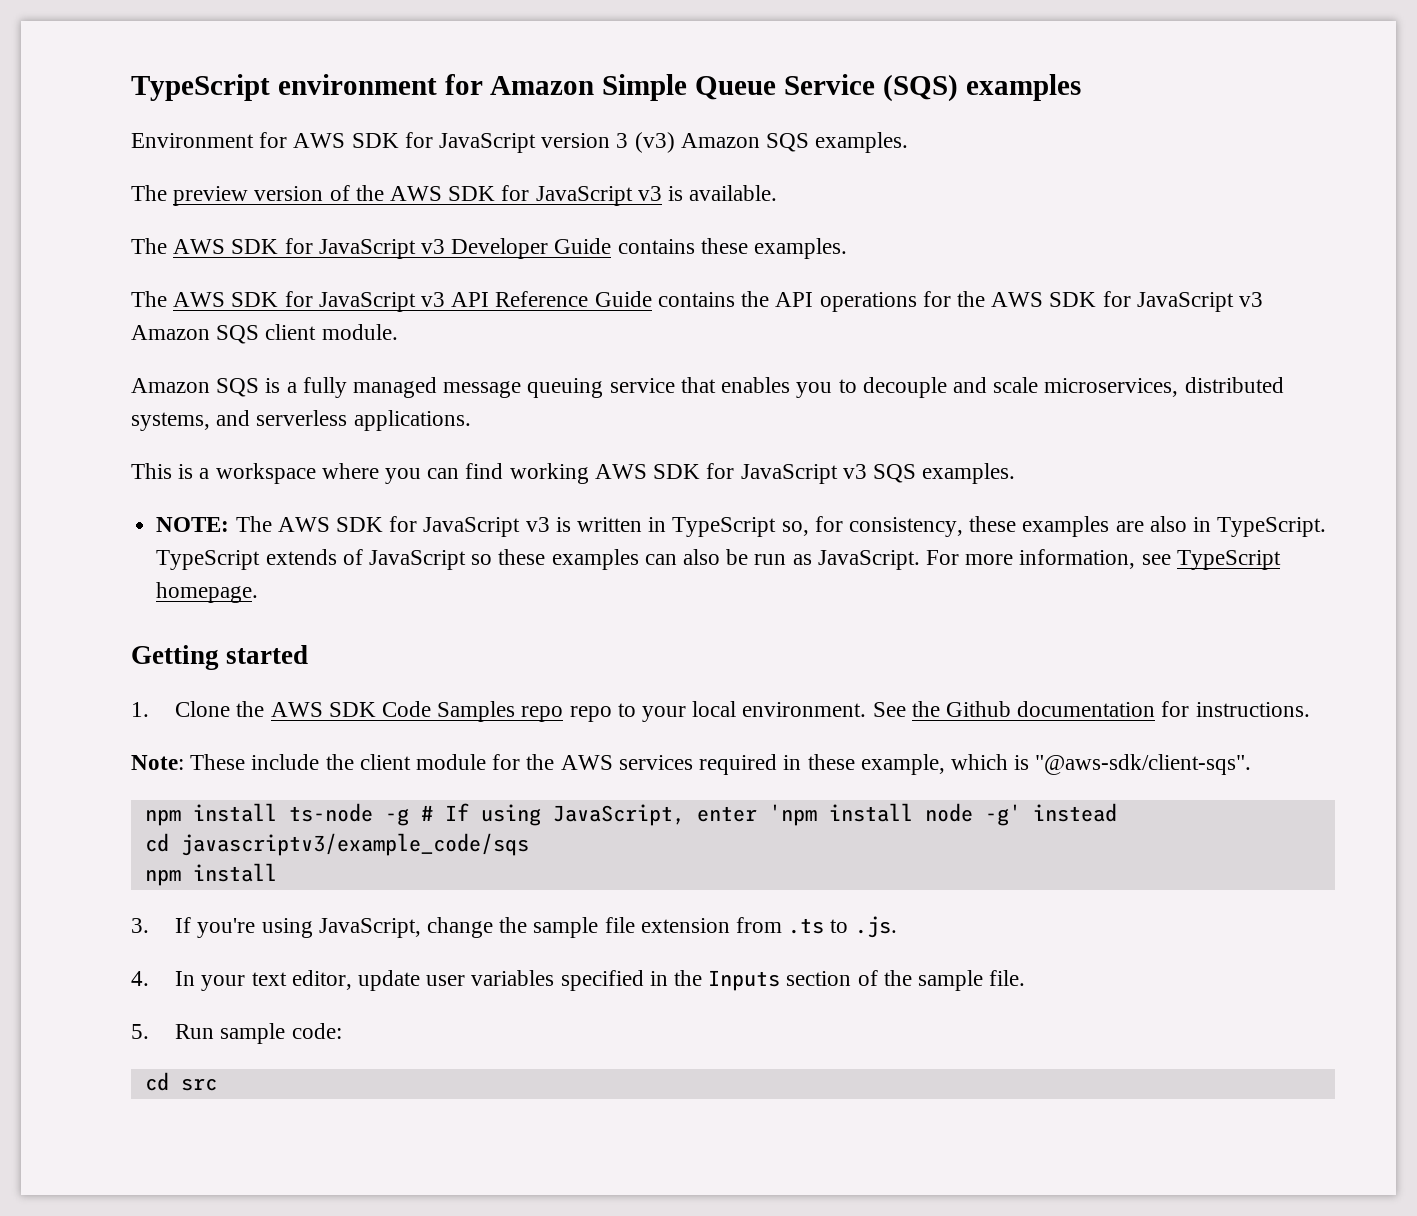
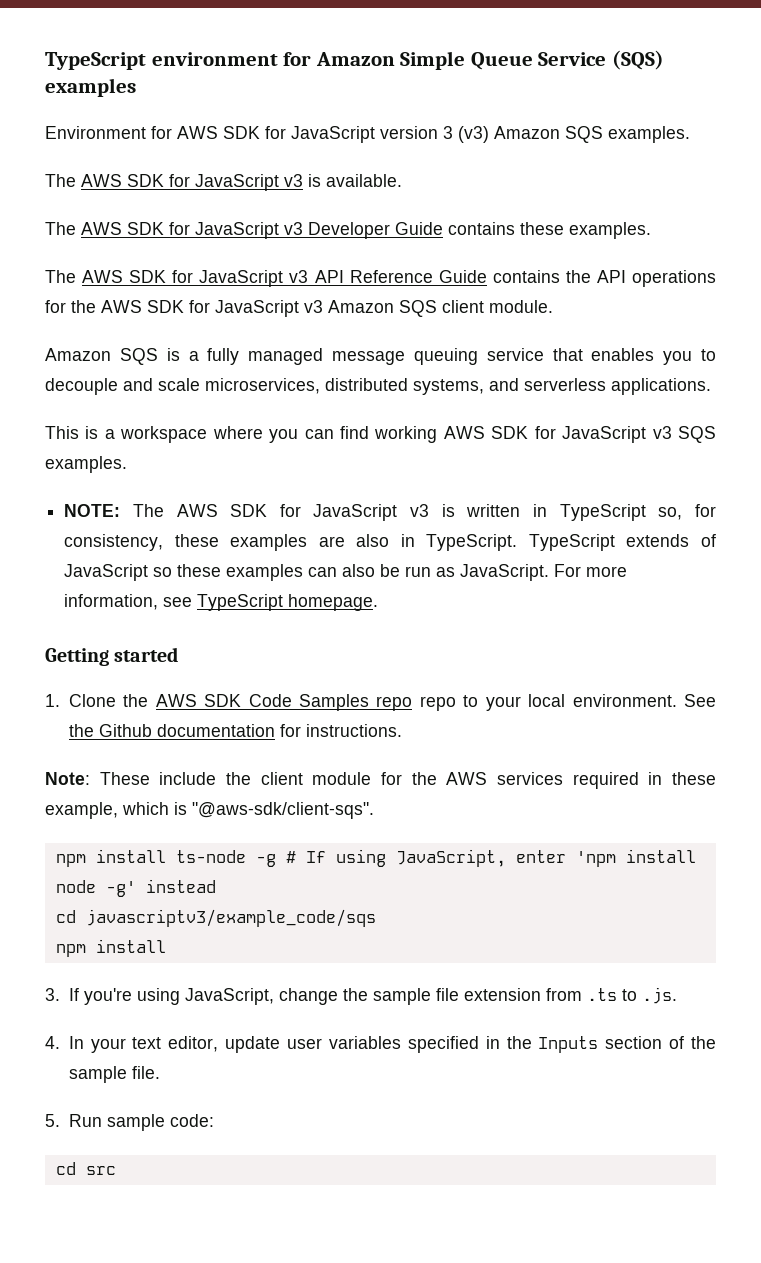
[173,185,384,206] preview version of the -> (76, 180) none

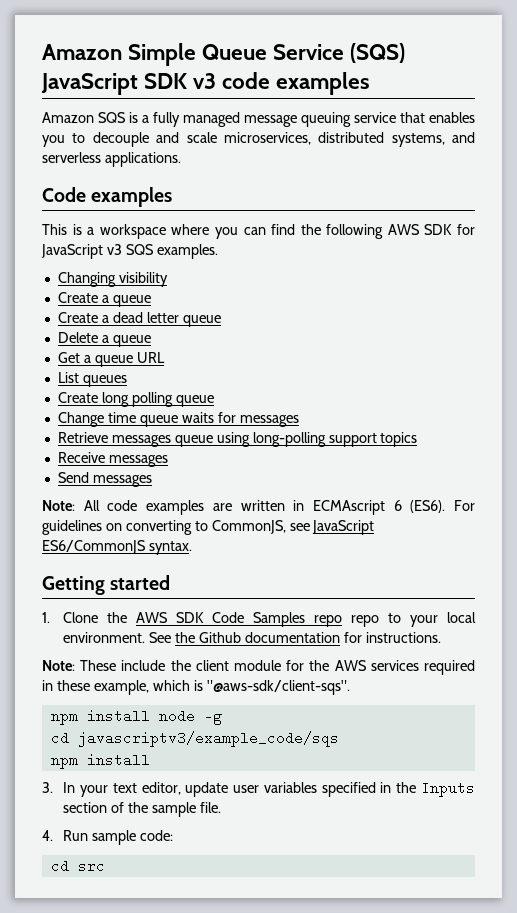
[45,52,312,70] TypeScript environment for -> (42, 52) none
[45,78,136,97] [45,126,690,143] [45,174,402,191] [45,222,651,239] [45,270,717,287] [45,300,553,317] examples // Environment for AWS SDK for JavaScript version 3 (v3) Amazon SQS examples. // The AWS SDK for JavaScript v3 is available. // The AWS SDK for JavaScript v3 Developer Guide contains these examples. // The AWS SDK for JavaScript v3 API Reference Guide contains the API operations for the AWS SDK for JavaScript v3 Amazon SQS client module. -> [41,72,371,95] JavaScript SDK v3 code examples
(711, 386) none -> [42,187,173,207] // Code examples
[374,426,438,443] working -> [300,224,384,239] the following
[64,504,716,521] [64,534,716,551] [64,564,628,581] [64,594,379,611] NOTE: The AWS SDK for JavaScript v3 is written in TypeScript so, for consistency, these examples are also in TypeScript. TypeScript extends of JavaScript so these examples can also be run as JavaScript. For more information, see TypeScript homepage. -> [57,272,168,287] [57,292,151,307] [57,312,221,327] [57,332,151,347] [57,352,165,367] [57,372,127,387] [57,392,214,407] [57,412,299,427] [57,432,418,447] [57,452,168,467] [57,472,152,487] [42,500,475,515] [42,520,375,535] [42,540,192,555] Changing visibility // Create a queue // Create a dead letter queue // Delete a queue // Get a queue URL // List queues // Create long polling queue // Change time queue waits for messages // Retrieve messages queue using long-polling support topics // Receive messages // Send messages // Note: All code examples are written in ECMAscript 6 (ES6). For guidelines on converting to CommonJS, see JavaScript ES6/CommonJS syntax.
[175,850,246,863] ts-node -> [158,709,195,723] node
[285,849,696,867] [55,879,216,897] [55,909,376,927] [55,939,166,957] [45,987,677,1005] [45,1036,60,1049] # If using JavaScript, enter 'npm install node -g' instead // cd javascriptv3/example_code/sqs // npm install // 3. If you're using JavaScript, change the sample file extension from .ts to .js. // 4. -> [50,731,339,747] [50,753,150,769] [42,782,53,793] // cd javascriptv3/example_code/sqs // npm install // 3.
[45,1114,60,1127] 5. -> [42,830,53,841] 4.

